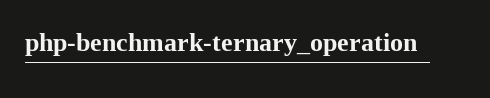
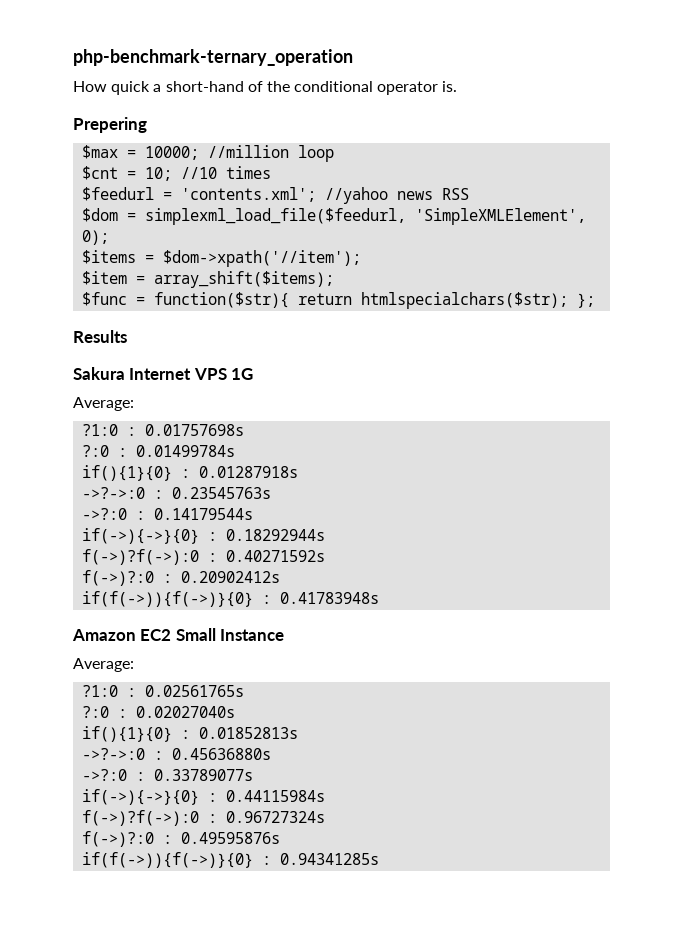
(418, 44) none -> [73,81,458,95] [73,117,147,133] [82,145,335,162] [82,166,272,181] [82,187,470,204] [82,208,587,225] [82,230,110,245] [82,250,362,267] [82,271,335,288] [82,292,596,309] [73,330,127,343] [73,367,254,380] [73,397,134,411] [82,424,245,436] [82,445,236,457] [82,465,299,481] [82,487,272,499] [82,508,254,520] [82,528,326,544] [82,549,326,565] [82,570,281,586] [82,591,380,607] [72,628,285,641] [73,658,134,672] [82,685,245,697] [82,706,236,718] [82,726,299,742] [82,748,272,760] [82,769,254,781] [82,789,326,805] [82,810,326,826] [82,831,281,847] [82,852,380,868] // How quick a short-hand of the conditional operator is. // Prepering // $max = 10000; //million loop // $cnt = 10; //10 times // $feedurl = 'contents.xml'; //yahoo news RSS // $dom = simplexml_load_file($feedurl, 'SimpleXMLElement', 0); // $items = $dom->xpath('//item'); // $item = array_shift($items); // $func = function($str){ return htmlspecialchars($str); }; // Results // Sakura Internet VPS 1G // Average: // ?1:0 : 0.01757698s // ?:0 : 0.01499784s // if(){1}{0} : 0.01287918s // ->?->:0 : 0.23545763s // ->?:0 : 0.14179544s // if(->){->}{0} : 0.18292944s // f(->)?f(->):0 : 0.40271592s // f(->)?:0 : 0.20902412s // if(f(->)){f(->)}{0} : 0.41783948s // Amazon EC2 Small Instance // Average: // ?1:0 : 0.02561765s // ?:0 : 0.02027040s // if(){1}{0} : 0.01852813s // ->?->:0 : 0.45636880s // ->?:0 : 0.33789077s // if(->){->}{0} : 0.44115984s // f(->)?f(->):0 : 0.96727324s // f(->)?:0 : 0.49595876s // if(f(->)){f(->)}{0} : 0.94341285s

